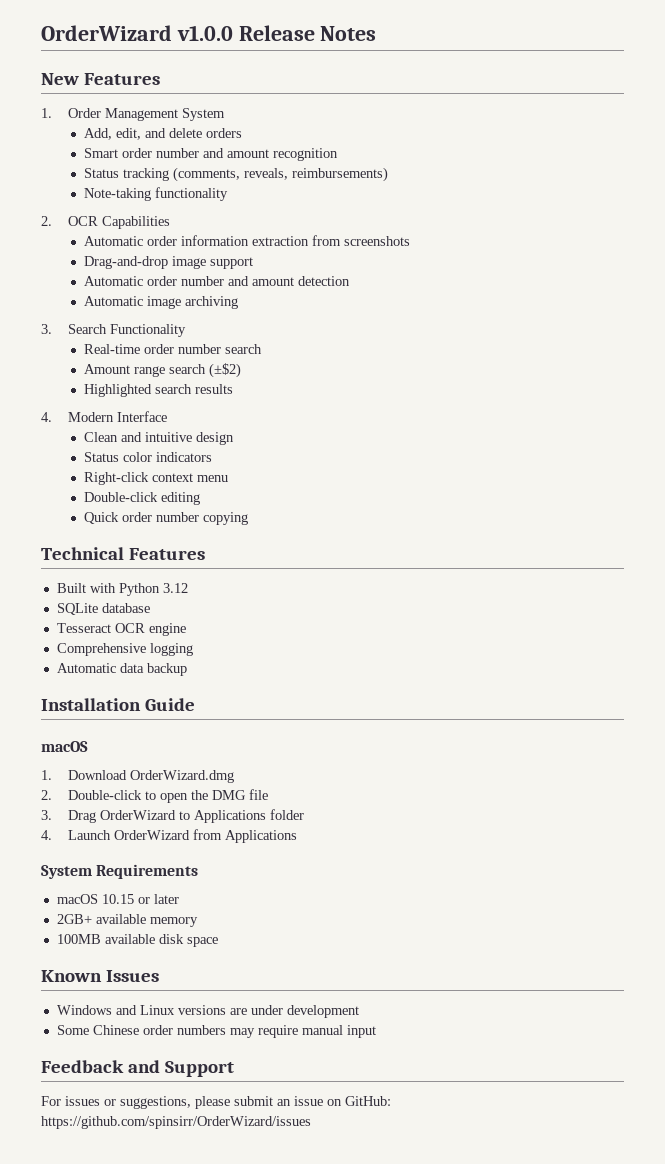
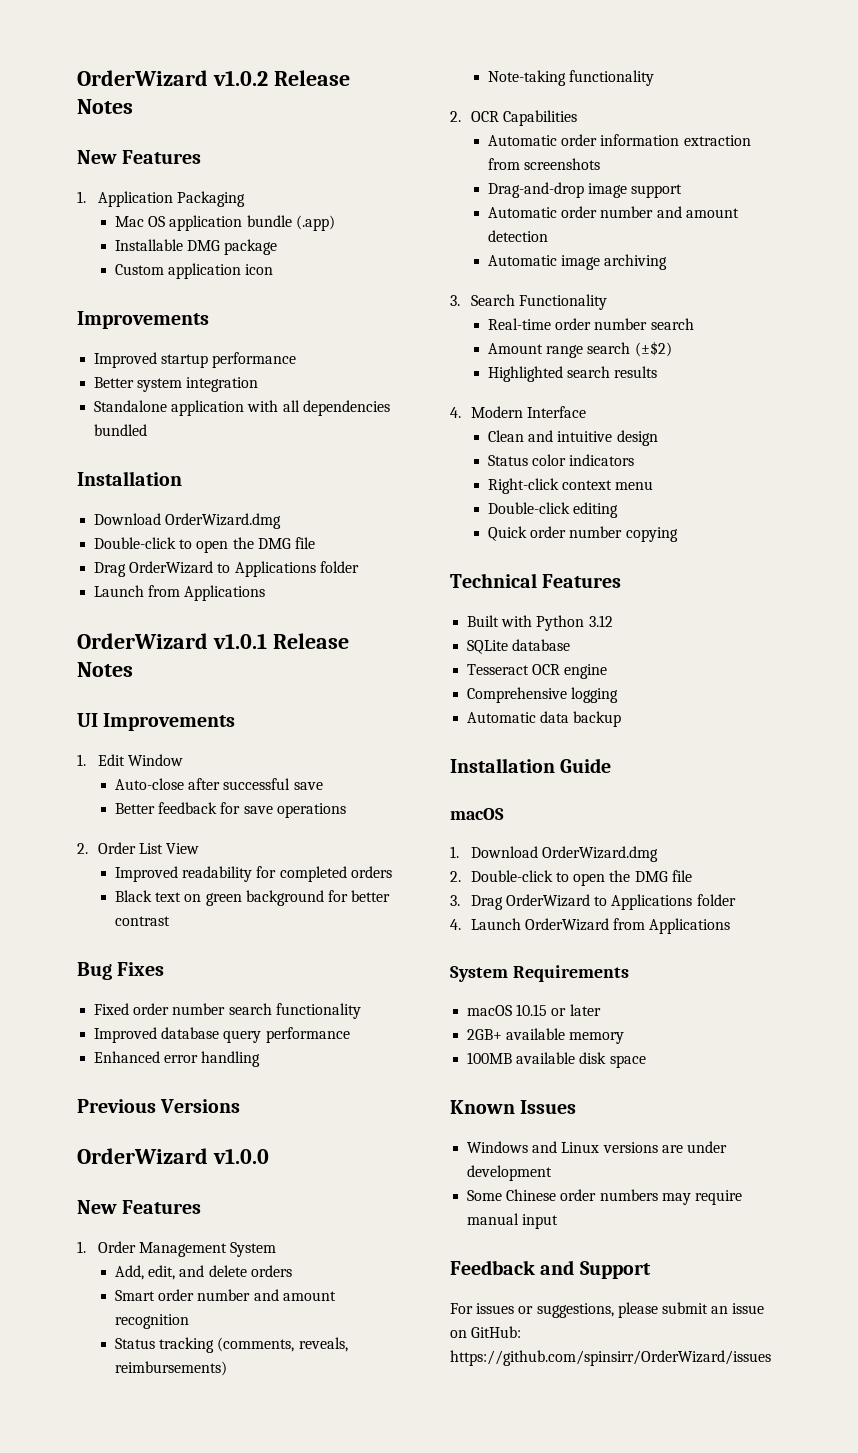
[41,25,172,41] OrderWizard -> [77,70,350,86] [77,99,133,114] [77,150,202,164] [77,191,246,207] [114,215,335,231] [114,239,278,255] [114,263,274,279] [77,311,209,329] [94,352,297,368] [94,377,259,392] [94,400,390,416] [94,424,148,436] [77,471,182,486] [94,513,282,529] [94,537,315,553] [94,561,359,577] [94,585,266,601] [77,633,349,649] [77,662,133,677] [77,713,236,731] [77,754,184,766] [114,778,323,790] [114,802,346,818] [77,842,200,854] [114,866,392,882] [114,890,391,906] [114,916,170,926] [77,962,165,980] [94,1003,361,1019] [94,1027,350,1043] [94,1051,261,1067] [77,1099,241,1113] [77,1148,208,1164] OrderWizard v1.0.2 Release Notes // New Features // 1. Application Packaging // Mac OS application bundle (.app) // Installable DMG package // Custom application icon // Improvements // Improved startup performance // Better system integration // Standalone application with all dependencies bundled // Installation // Download OrderWizard.dmg // Double-click to open the DMG file // Drag OrderWizard to Applications folder // Launch from Applications // OrderWizard v1.0.1 Release Notes // UI Improvements // 1. Edit Window // Auto-close after successful save // Better feedback for save operations // 2. Order List View // Improved readability for completed orders // Black text on green background for better contrast // Bug Fixes // Fixed order number search functionality // Improved database query performance // Enhanced error handling // Previous Versions // OrderWizard
[238,25,377,41] Release Notes -> (269, 1156) none

